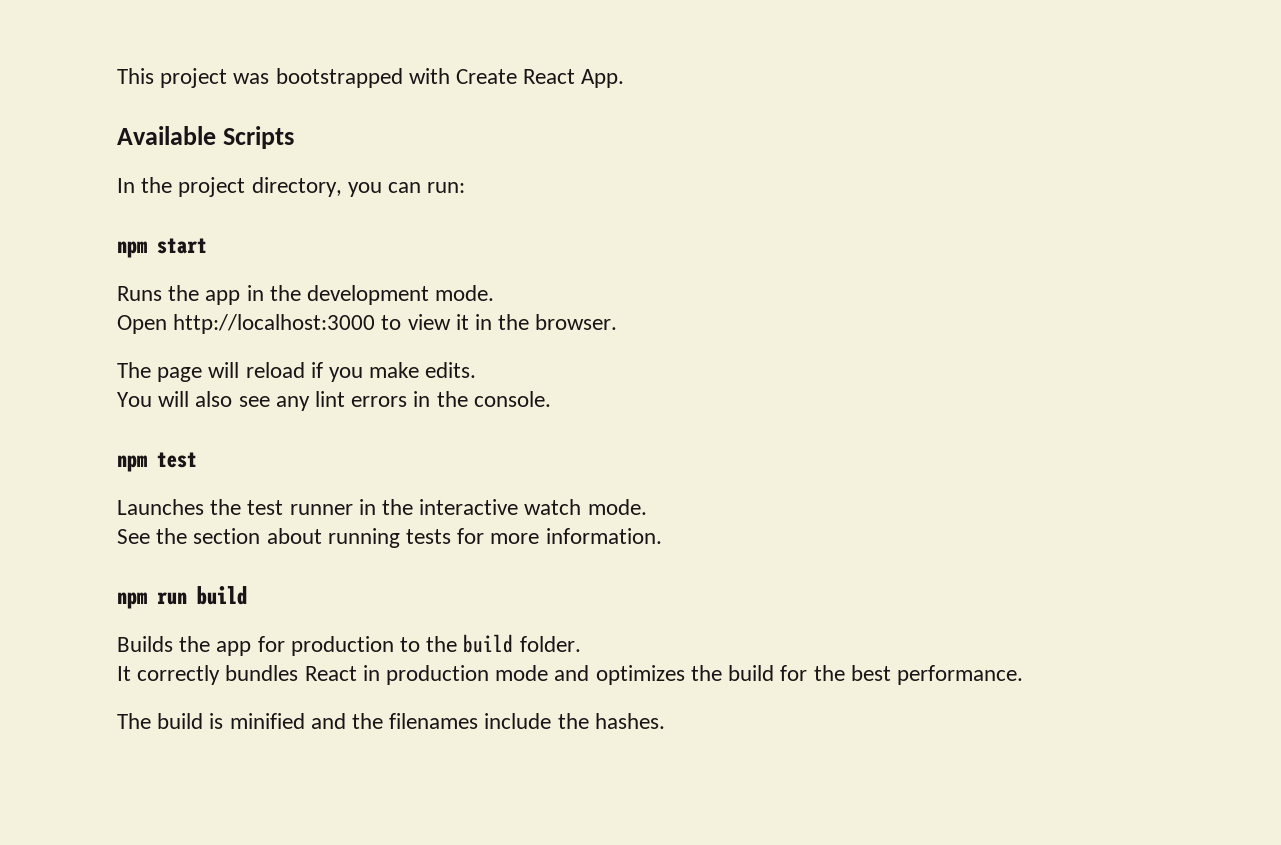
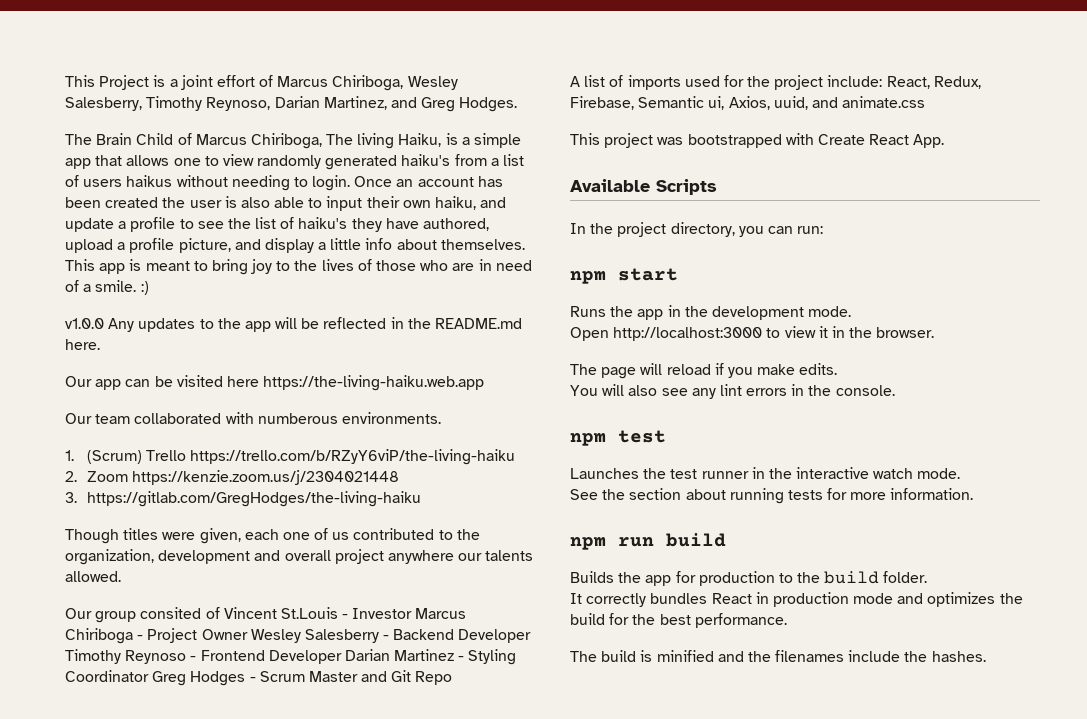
[117,68,154,84] This -> [65,75,458,91] [65,96,518,112] [65,133,522,149] [65,154,525,170] [65,175,503,191] [65,196,507,211] [65,217,490,232] [65,238,525,253] [65,259,532,275] [65,280,149,295] [65,317,523,332] [65,339,100,350] [65,375,485,391] [65,412,441,424] [65,449,516,465] [65,470,400,485] [65,491,421,507] [65,528,480,544] [65,549,534,565] [65,571,121,582] [65,607,467,623] [65,628,532,644] [65,649,517,665] [65,670,453,686] [570,75,981,90] [570,96,926,110] [570,133,600,145] This Project is a joint effort of Marcus Chiriboga, Wesley Salesberry, Timothy Reynoso, Darian Martinez, and Greg Hodges. // The Brain Child of Marcus Chiriboga, The living Haiku, is a simple app that allows one to view randomly generated haiku's from a list of users haikus without needing to login. Once an account has been created the user is also able to input their own haiku, and update a profile to see the list of haiku's they have authored, upload a profile picture, and display a little info about themselves. This app is meant to bring joy to the lives of those who are in need of a smile. :) // v1.0.0 Any updates to the app will be reflected in the README.md here. // Our app can be visited here https://the-living-haiku.web.app // Our team collaborated with numberous environments. // 1. (Scrum) Trello https://trello.com/b/RZyY6viP/the-living-haiku // 2. Zoom https://kenzie.zoom.us/j/2304021448 // 3. https://gitlab.com/GregHodges/the-living-haiku // Though titles were given, each one of us contributed to the organization, development and overall project anywhere our talents allowed. // Our group consited of Vincent St.Louis - Investor Marcus Chiriboga - Project Owner Wesley Salesberry - Backend Developer Timothy Reynoso - Frontend Developer Darian Martinez - Styling Coordinator Greg Hodges - Scrum Master and Git Repo // A list of imports used for the project include: React, Redux, Firebase, Semantic ui, Axios, uuid, and animate.css // This

